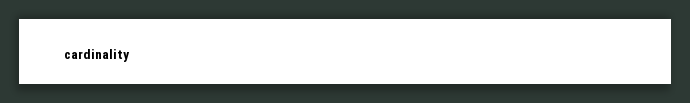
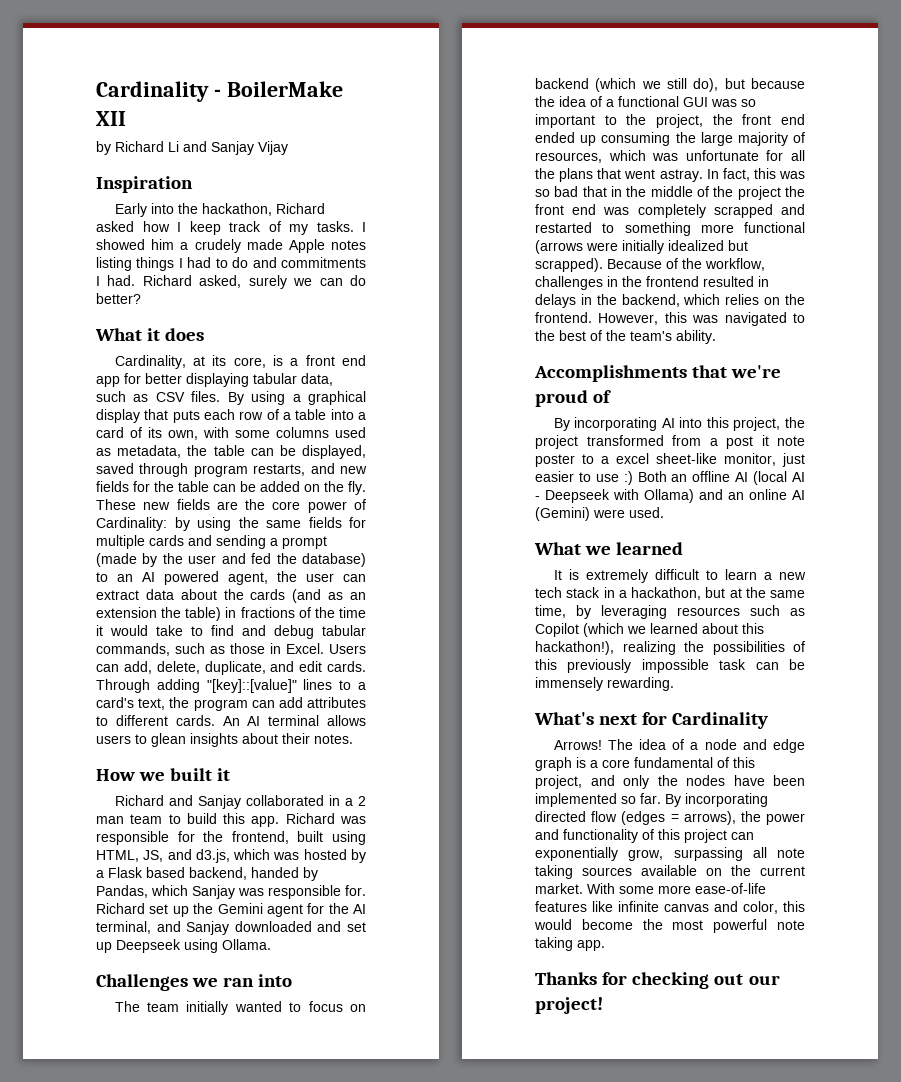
[64,49,130,62] cardinality -> [96,81,343,102] [96,111,126,126] [96,141,288,155] [96,176,193,193] [114,203,325,217] [96,221,366,235] [96,239,366,253] [96,257,366,271] [96,275,366,289] [96,293,141,304] [95,328,205,341] [114,355,367,369] [96,373,333,387] [96,391,366,405] [96,409,367,423] [96,427,366,440] [96,445,366,459] [96,463,367,477] [96,481,366,495] [96,499,366,513] [96,517,366,531] [96,535,327,549] [96,553,366,567] [96,571,366,585] [96,589,366,603] [96,607,366,621] [96,625,366,639] [96,643,366,656] [96,661,366,675] [96,679,366,693] [96,697,366,711] [96,715,366,726] [96,733,353,747] [96,768,231,781] [114,795,366,809] [96,813,366,827] [96,831,366,845] [96,849,366,863] [96,867,318,881] [96,885,366,899] [96,903,366,917] [96,921,366,935] [96,939,271,953] [96,974,293,991] [114,1001,366,1015] [535,78,805,92] [535,96,756,107] [535,114,805,128] [535,132,805,146] [535,150,805,163] [535,168,805,182] [535,186,805,200] [535,204,805,218] [535,222,805,236] [535,240,748,254] [535,258,765,272] [535,276,769,290] [535,294,805,308] [535,312,805,326] [535,330,716,344] [534,365,782,382] [535,390,612,407] [553,417,805,431] [535,435,805,449] [535,453,805,467] [535,471,805,485] [535,489,805,503] [535,507,664,521] [534,542,684,555] [553,569,806,583] [535,587,805,600] [535,605,805,619] [535,623,764,637] [535,641,805,655] [535,659,805,673] [535,677,674,691] [534,712,769,729] [553,739,806,753] [535,757,755,771] [535,775,805,789] [535,793,768,807] [535,811,805,825] [535,829,754,843] [535,847,805,861] [535,865,805,879] [535,883,766,894] [535,901,805,914] [534,919,805,933] [535,937,605,951] [535,972,780,989] [535,997,603,1014] Cardinality - BoilerMake XII // by Richard Li and Sanjay Vijay // Inspiration // Early into the hackathon, Richard asked how I keep track of my tasks. I showed him a crudely made Apple notes listing things I had to do and commitments I had. Richard asked, surely we can do better? // What it does // Cardinality, at its core, is a front end app for better displaying tabular data, such as CSV files. By using a graphical display that puts each row of a table into a card of its own, with some columns used as metadata, the table can be displayed, saved through program restarts, and new fields for the table can be added on the fly. These new fields are the core power of Cardinality: by using the same fields for multiple cards and sending a prompt (made by the user and fed the database) to an AI powered agent, the user can extract data about the cards (and as an extension the table) in fractions of the time it would take to find and debug tabular commands, such as those in Excel. Users can add, delete, duplicate, and edit cards. Through adding "[key]::[value]" lines to a card's text, the program can add attributes to different cards. An AI terminal allows users to glean insights about their notes. // How we built it // Richard and Sanjay collaborated in a 2 man team to build this app. Richard was responsible for the frontend, built using HTML, JS, and d3.js, which was hosted by a Flask based backend, handed by Pandas, which Sanjay was responsible for. Richard set up the Gemini agent for the AI terminal, and Sanjay downloaded and set up Deepseek using Ollama. // Challenges we ran into // The team initially wanted to focus on backend (which we still do), but because the idea of a functional GUI was so important to the project, the front end ended up consuming the large majority of resources, which was unfortunate for all the plans that went astray. In fact, this was so bad that in the middle of the project the front end was completely scrapped and restarted to something more functional (arrows were initially idealized but scrapped). Because of the workflow, challenges in the frontend resulted in delays in the backend, which relies on the frontend. However, this was navigated to the best of the team's ability. // Accomplishments that we're proud of // By incorporating AI into this project, the project transformed from a post it note poster to a excel sheet-like monitor, just easier to use :) Both an offline AI (local AI - Deepseek with Ollama) and an online AI (Gemini) were used. // What we learned // It is extremely difficult to learn a new tech stack in a hackathon, but at the same time, by leveraging resources such as Copilot (which we learned about this hackathon!), realizing the possibilities of this previously impossible task can be immensely rewarding. // What's next for Cardinality // Arrows! The idea of a node and edge graph is a core fundamental of this project, and only the nodes have been implemented so far. By incorporating directed flow (edges = arrows), the power and functionality of this project can exponentially grow, surpassing all note taking sources available on the current market. With some more ease-of-life features like infinite canvas and color, this would become the most powerful note taking app. // Thanks for checking out our project!

